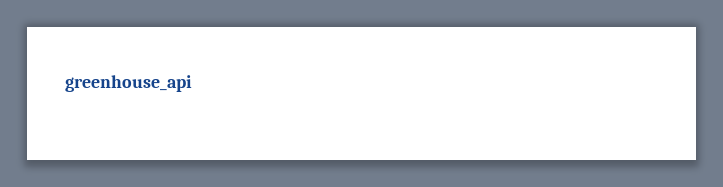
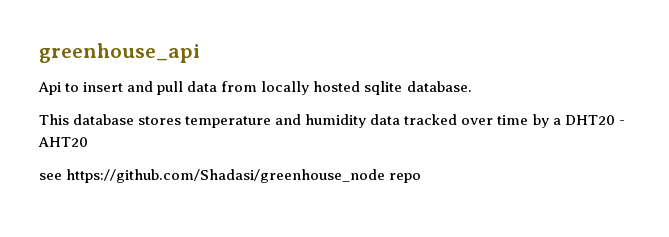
(192, 83) none -> [38,81,472,95] [39,114,625,128] [38,137,88,147] [39,169,422,183] // Api to insert and pull data from locally hosted sqlite database. // This database stores temperature and humidity data tracked over time by a DHT20 - AHT20 // see https://github.com/Shadasi/greenhouse_node repo

